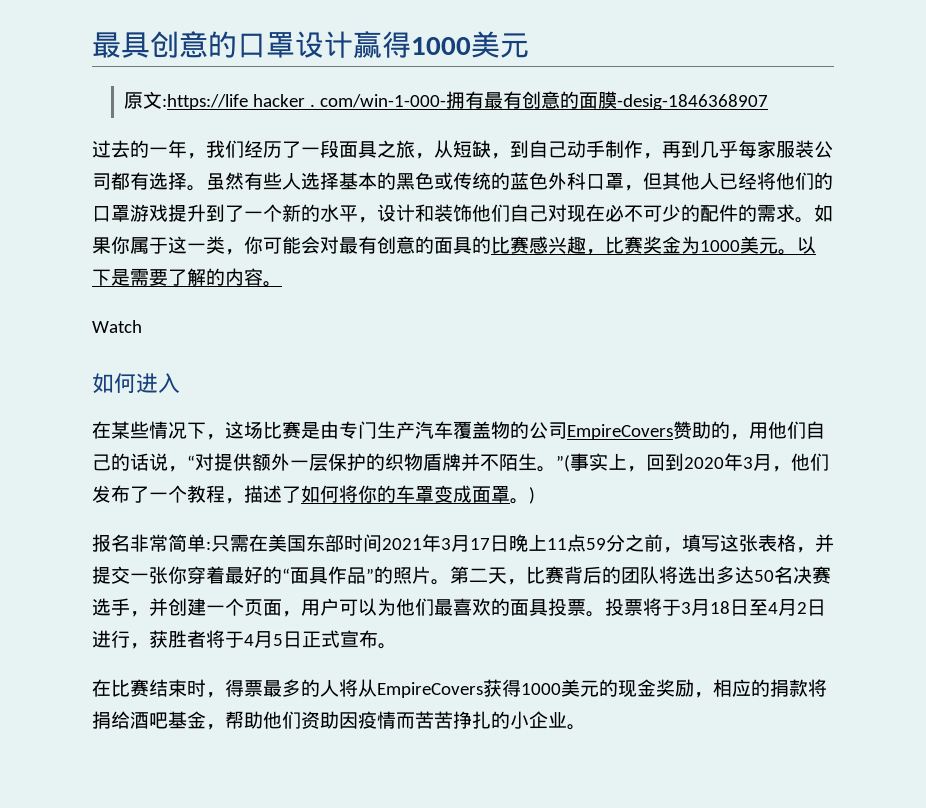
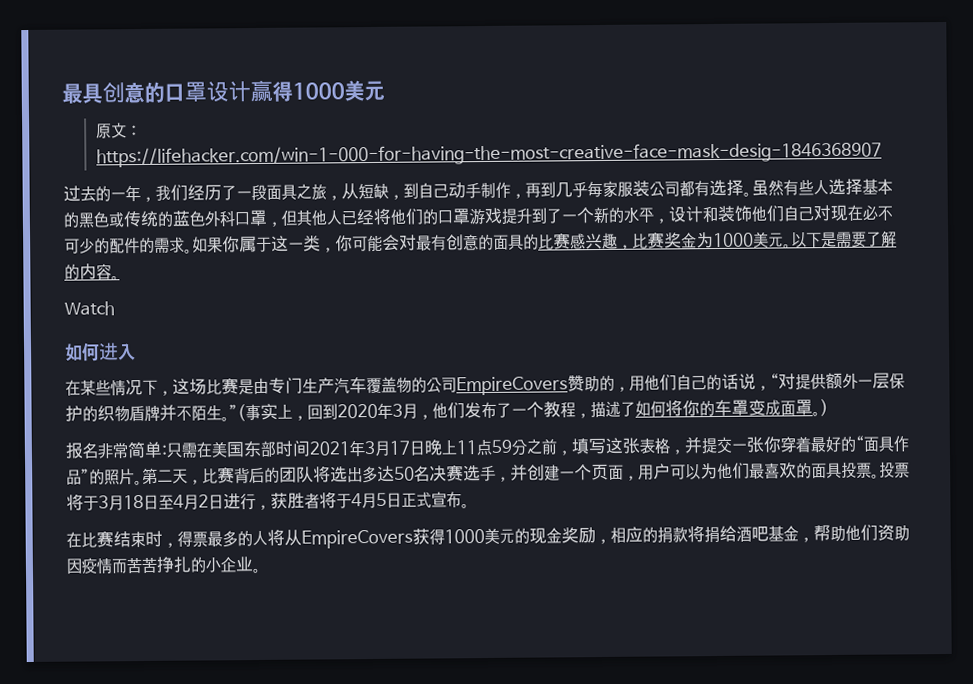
[161,91,768,110] :https://life hacker . com/win-1-000-拥有最有创意的面膜-desig-1846368907 -> [125,125,142,137] [95,141,882,168] ：https://lifehacker.com/win-1-000-for-having-the-most-creative-face-mask-desig-1846368907

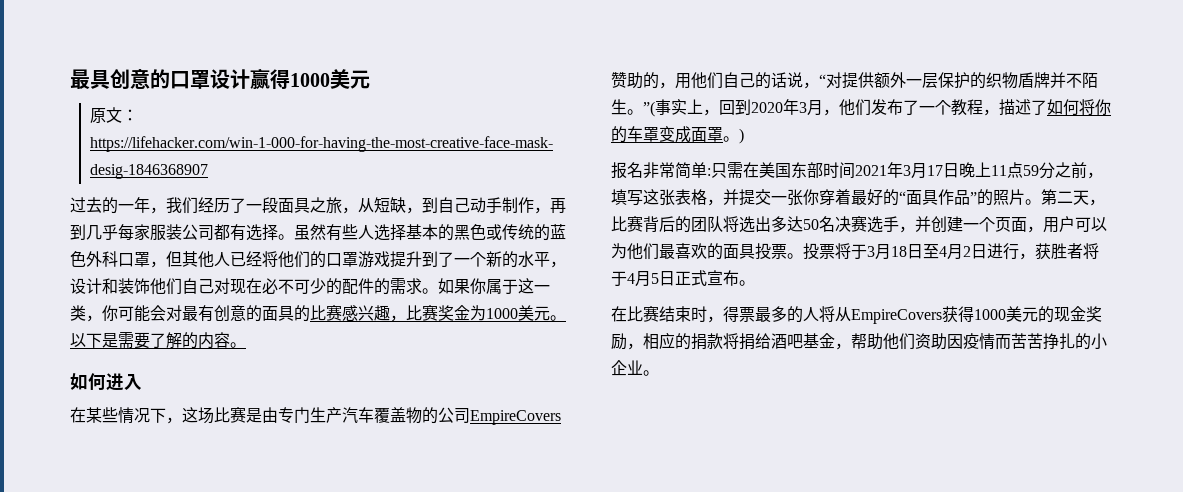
[64,301,115,316] // Watch -> (246, 345) none

